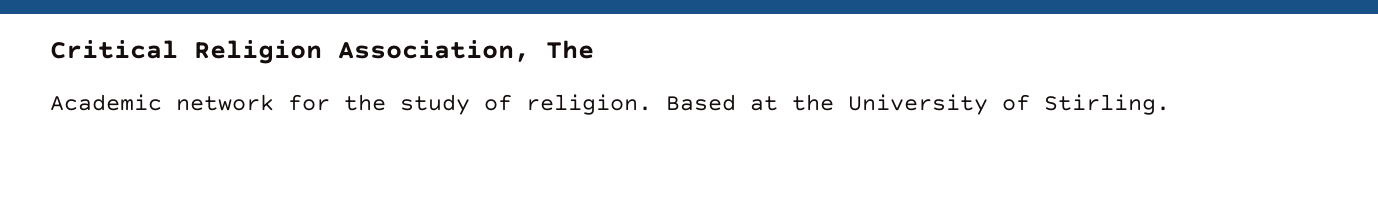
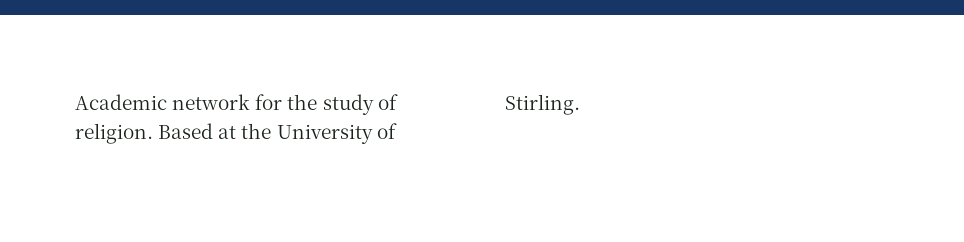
[50,40,594,64] Critical Religion Association, The // -> (75, 102) none

